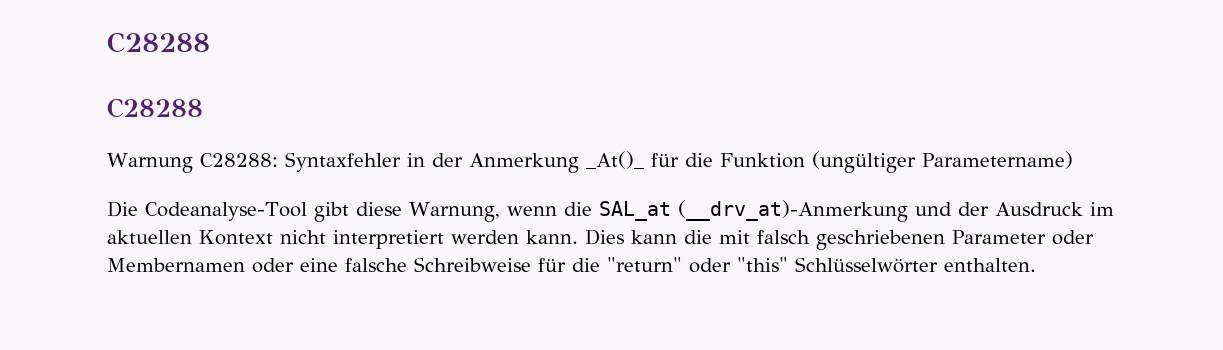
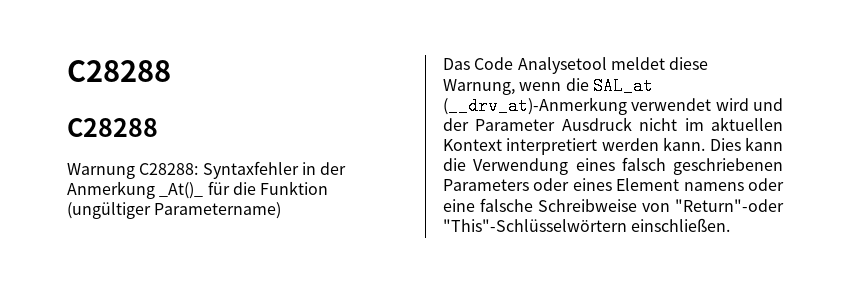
[107,201,349,222] Die Codeanalyse-Tool gibt -> [443,57,665,74] Das Code Analysetool meldet
[914,202,1083,216] und der Ausdruck -> [631,98,783,111] [443,117,678,131] verwendet wird und der Parameter Ausdruck nicht
[280,230,326,244] nicht -> (502, 145) none
[719,230,1094,250] [107,257,1036,273] mit falsch geschriebenen Parameter oder Membernamen oder eine falsche Schreibweise für die "return" oder "this" Schlüsselwörter enthalten. -> [473,157,783,175] [443,178,784,191] [443,198,784,212] [443,218,731,232] Verwendung eines falsch geschriebenen Parameters oder eines Element namens oder eine falsche Schreibweise von "Return"-oder "This"-Schlüsselwörtern einschließen.

